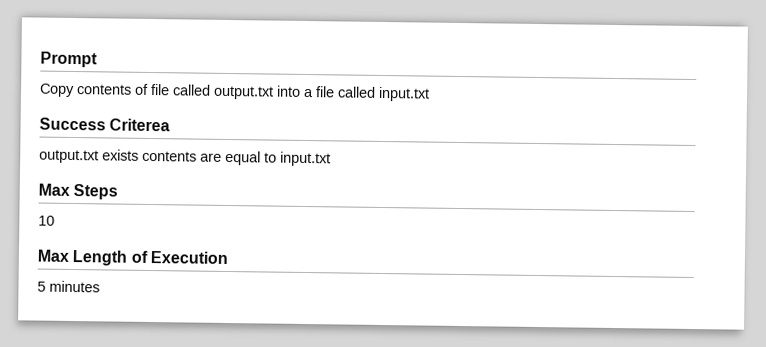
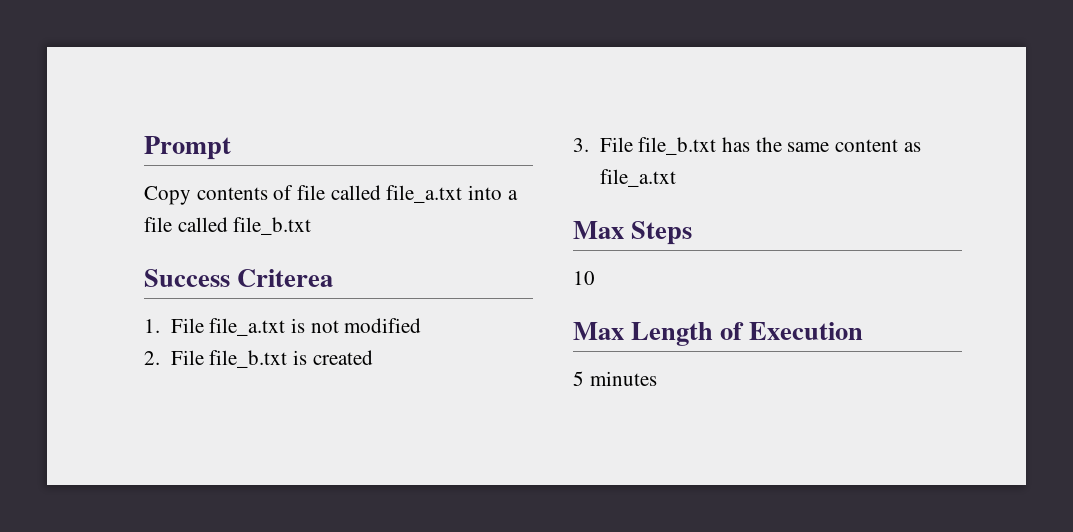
[213,85,274,100] output.txt -> [386,185,463,203] file_a.txt
[378,86,430,102] input.txt -> [233,217,312,235] file_b.txt
[39,149,331,167] output.txt exists contents are equal to input.txt -> [144,318,422,336] [144,350,373,368] [573,137,921,155] [599,169,676,187] 1. File file_a.txt is not modified // 2. File file_b.txt is created // 3. File file_b.txt has the same content as file_a.txt

